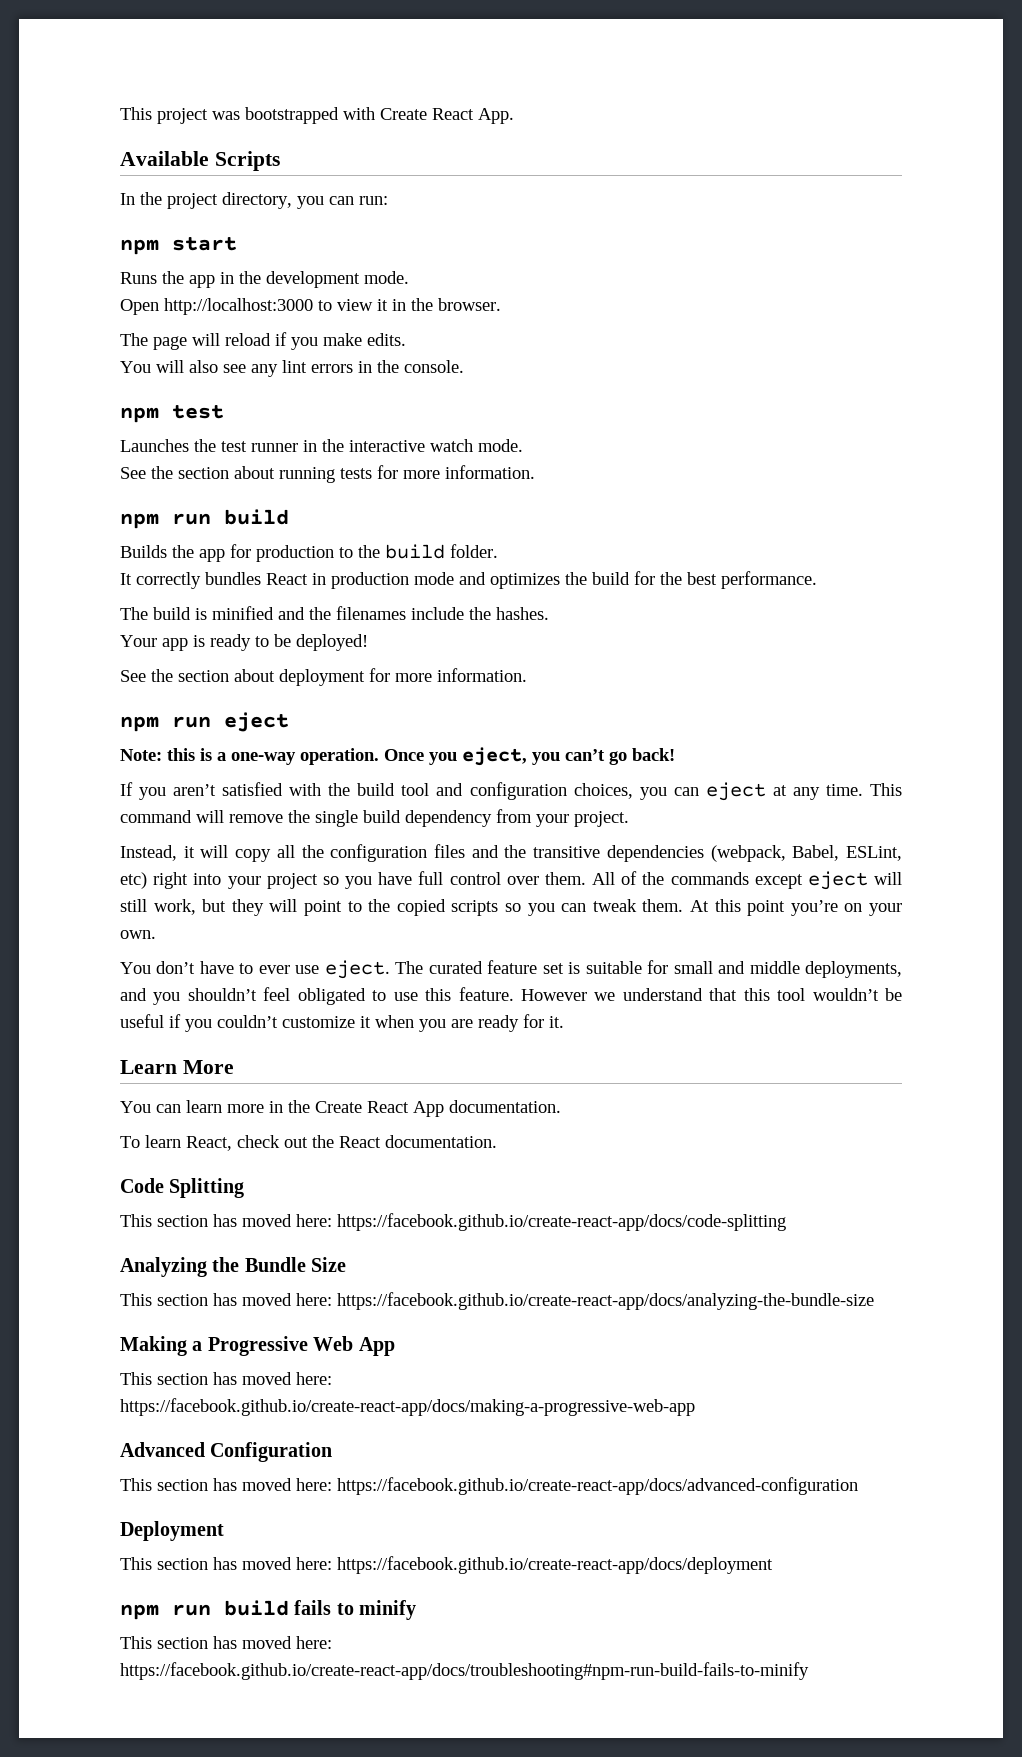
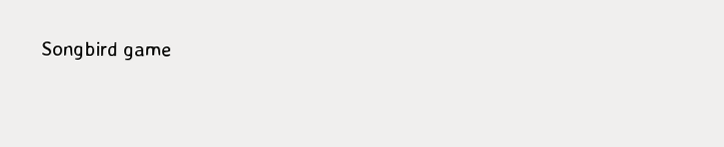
[120,107,514,124] [120,151,280,171] [120,192,388,209] [120,237,237,255] [120,271,409,288] [120,298,501,315] [120,332,406,350] [120,360,464,377] [120,405,224,423] [120,439,523,452] [120,465,535,483] [120,509,289,529] [120,544,498,562] [120,571,817,589] [120,606,549,620] [120,634,368,651] [120,668,527,686] [120,712,289,732] [120,747,675,766] [120,782,902,801] [120,809,629,827] [120,844,902,862] [120,871,902,890] [120,899,903,916] [120,930,156,939] [120,960,903,979] [120,987,902,1005] [120,1014,564,1032] [120,1060,234,1074] [120,1100,561,1117] [120,1135,497,1151] [120,1178,245,1198] [120,1213,786,1231] [120,1257,347,1277] [120,1292,874,1310] [120,1336,395,1356] [120,1372,332,1385] [120,1398,695,1416] [120,1442,333,1462] [120,1477,858,1495] [120,1521,224,1541] [120,1556,773,1574] [120,1600,417,1620] [120,1636,332,1649] [120,1662,809,1680] This project was bootstrapped with Create React App. // Available Scripts // In the project directory, you can run: // npm start // Runs the app in the development mode. // Open http://localhost:3000 to view it in the browser. // The page will reload if you make edits. // You will also see any lint errors in the console. // npm test // Launches the test runner in the interactive watch mode. // See the section about running tests for more information. // npm run build // Builds the app for production to the build folder. // It correctly bundles React in production mode and optimizes the build for the best performance. // The build is minified and the filenames include the hashes. // Your app is ready to be deployed! // See the section about deployment for more information. // npm run eject // Note: this is a one-way operation. Once you eject, you can’t go back! // If you aren’t satisfied with the build tool and configuration choices, you can eject at any time. This command will remove the single build dependency from your project. // Instead, it will copy all the configuration files and the transitive dependencies (webpack, Babel, ESLint, etc) right into your project so you have full control over them. All of the commands except eject will still work, but they will point to the copied scripts so you can tweak them. At this point you’re on your own. // You don’t have to ever use eject. The curated feature set is suitable for small and middle deployments, and you shouldn’t feel obligated to use this feature. However we understand that this tool wouldn’t be useful if you couldn’t customize it when you are ready for it. // Learn More // You can learn more in the Create React App documentation. // To learn React, check out the React documentation. // Code Splitting // This section has moved here: https://facebook.github.io/create-react-app/docs/code-splitting // Analyzing the Bundle Size // This section has moved here: https://facebook.github.io/create-react-app/docs/analyzing-the-bundle-size // Making a Progressive Web App // This section has moved here: https://facebook.github.io/create-react-app/docs/making-a-progressive-web-app // Advanced Configuration // This section has moved here: https://facebook.github.io/create-react-app/docs/advanced-configuration // Deployment // This section has moved here: https://facebook.github.io/create-react-app/docs/deployment // npm run build fails to minify // This section has moved here: https://facebook.github.io/create-react-app/docs/troubleshooting#npm-run-build-fails-to-minify -> [41,41,172,61] Songbird game

